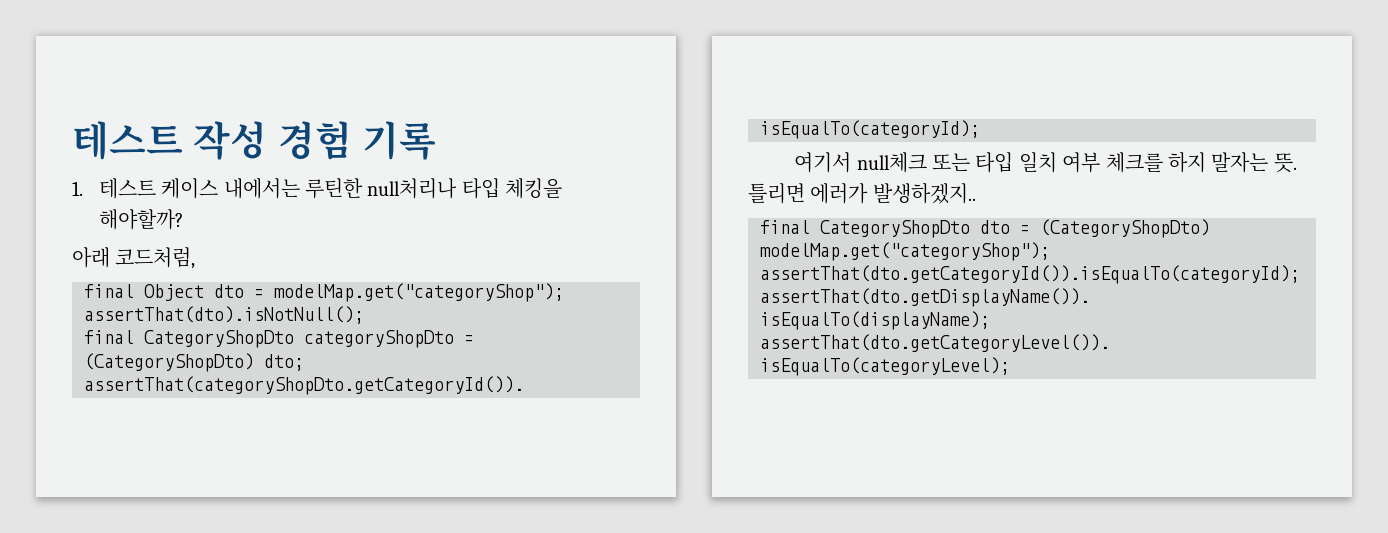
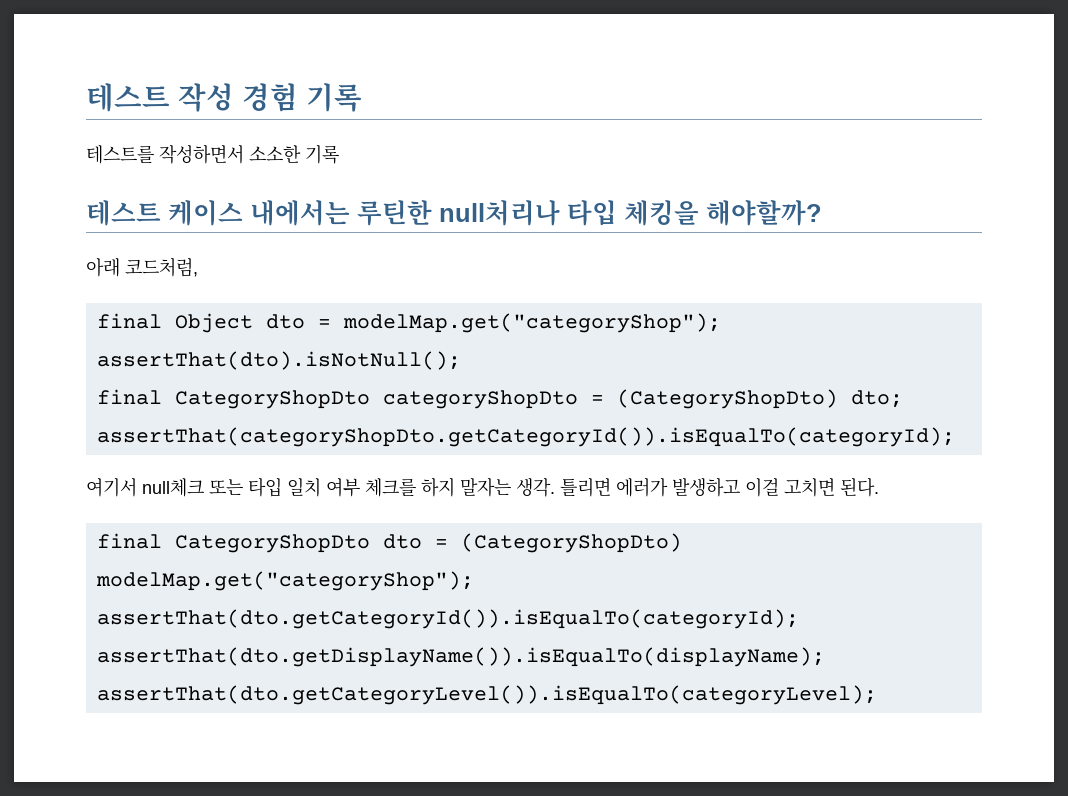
[72,181,83,196] 1. -> [86,145,339,164] 테스트를 작성하면서 소소한 기록 //
[1273,153,1297,173] 뜻. -> [516,478,555,497] 생각.
[872,183,976,204] 발생하겠지.. -> [672,477,879,497] 발생하고 이걸 고치면 된다.

